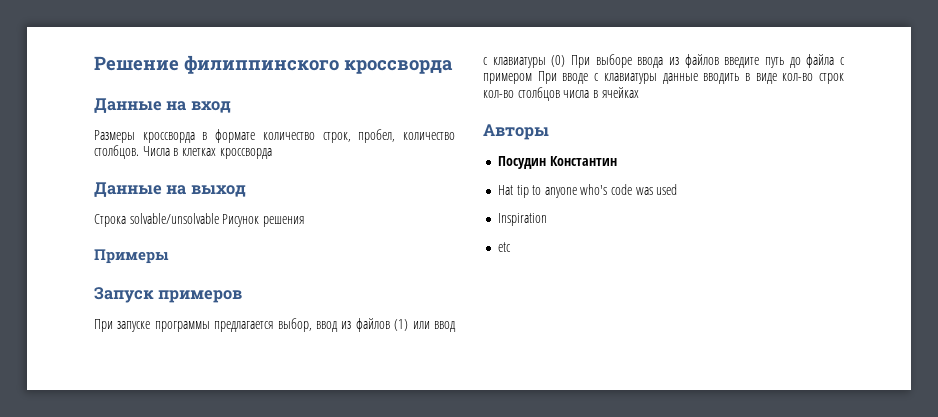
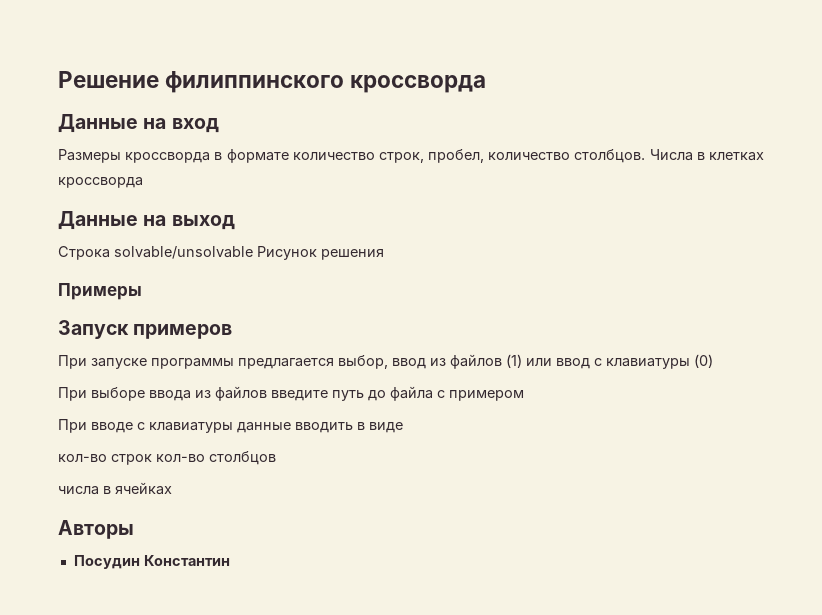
(566, 61) none -> (713, 361) //
(532, 78) none -> (524, 395) //
(777, 78) none -> (403, 427) //
(560, 94) none -> (276, 458) //
[497,184,678,198] [497,213,547,226] [497,242,511,252] // Hat tip to anyone who's code was used // Inspiration // etc -> (230, 560) none

